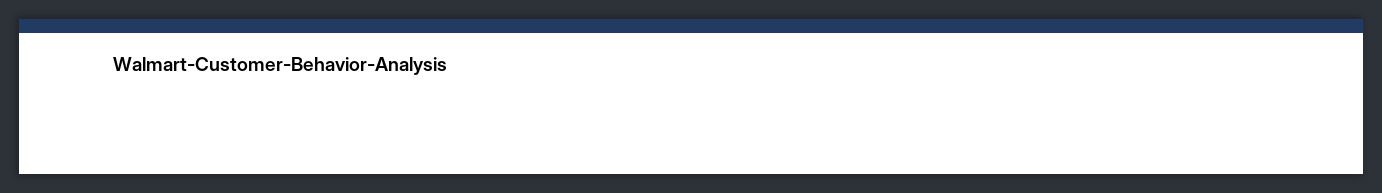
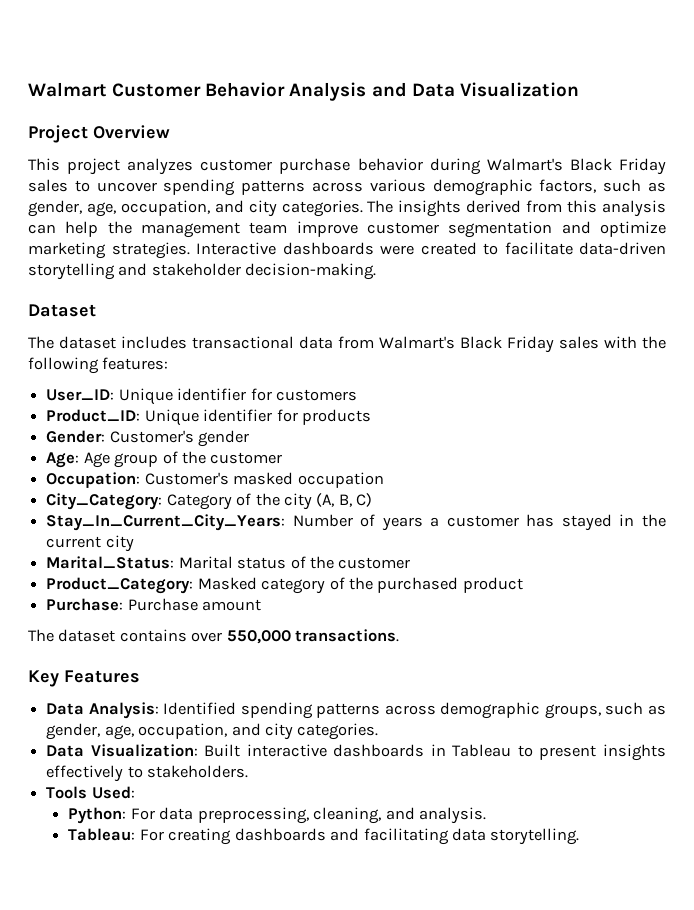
[113,57,447,75] Walmart-Customer-Behavior-Analysis -> [28,82,579,101] [28,125,170,143] [28,158,666,175] [28,179,666,196] [28,200,666,217] [28,221,666,238] [28,242,666,259] [28,263,377,280] [28,304,96,317] [28,336,666,353] [28,357,169,374] [46,388,357,405] [46,409,371,426] [46,430,250,447] [46,451,283,468] [46,472,384,488] [46,493,373,510] [46,514,666,531] [46,535,134,552] [46,556,411,569] [46,577,523,594] [46,598,262,611] [28,629,400,644] [28,670,140,687] [46,702,666,719] [46,723,379,740] [46,744,666,761] [46,765,249,782] [46,786,135,799] [68,807,487,824] [68,828,580,845] Walmart Customer Behavior Analysis and Data Visualization // Project Overview // This project analyzes customer purchase behavior during Walmart's Black Friday sales to uncover spending patterns across various demographic factors, such as gender, age, occupation, and city categories. The insights derived from this analysis can help the management team improve customer segmentation and optimize marketing strategies. Interactive dashboards were created to facilitate data-driven storytelling and stakeholder decision-making. // Dataset // The dataset includes transactional data from Walmart's Black Friday sales with the following features: // User_ID: Unique identifier for customers // Product_ID: Unique identifier for products // Gender: Customer's gender // Age: Age group of the customer // Occupation: Customer's masked occupation // City_Category: Category of the city (A, B, C) // Stay_In_Current_City_Years: Number of years a customer has stayed in the current city // Marital_Status: Marital status of the customer // Product_Category: Masked category of the purchased product // Purchase: Purchase amount // The dataset contains over 550,000 transactions. // Key Features // Data Analysis: Identified spending patterns across demographic groups, such as gender, age, occupation, and city categories. // Data Visualization: Built interactive dashboards in Tableau to present insights effectively to stakeholders. // Tools Used: // Python: For data preprocessing, cleaning, and analysis. // Tableau: For creating dashboards and facilitating data storytelling.

